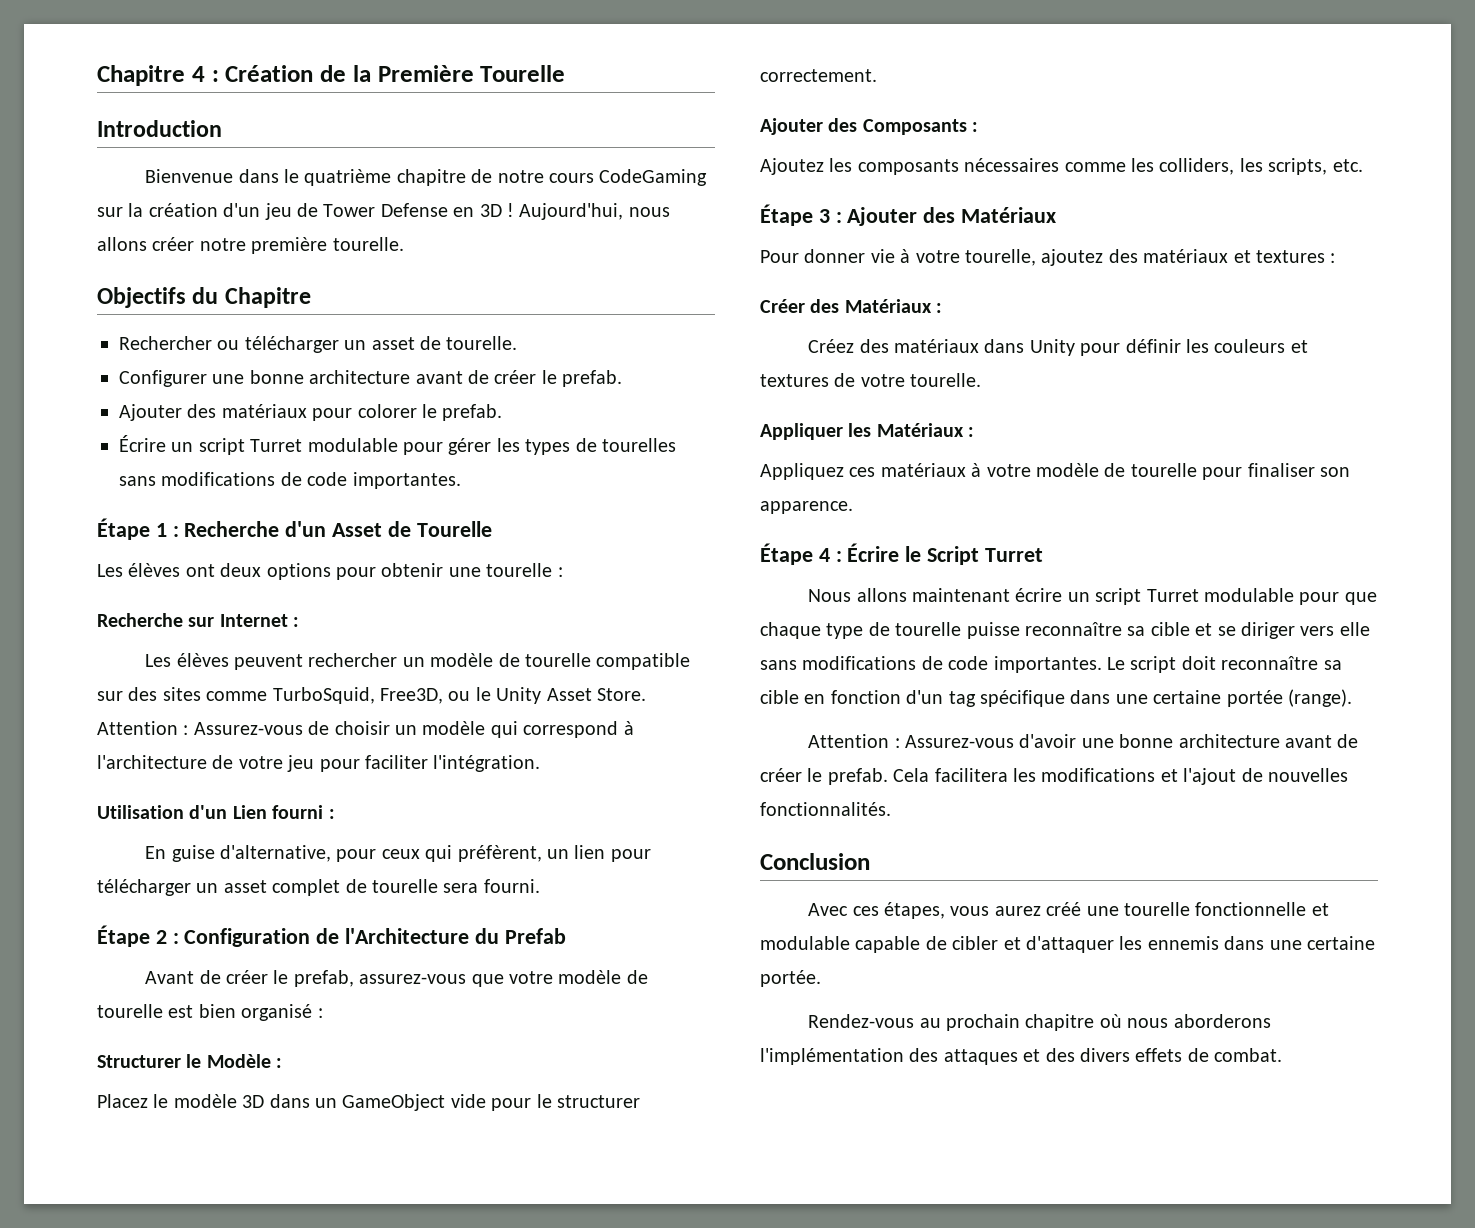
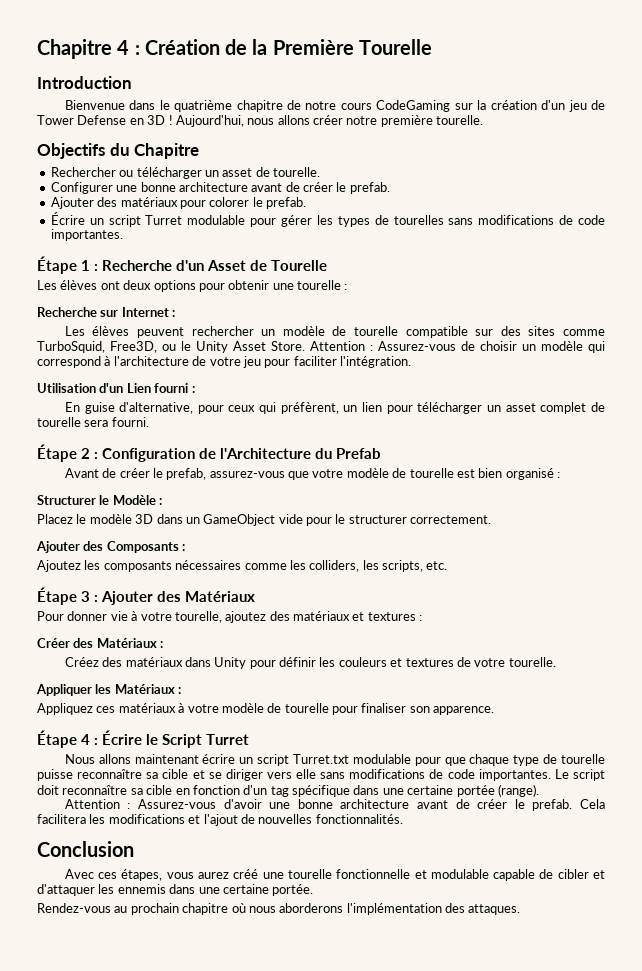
[1146,589,1199,602] Turret -> [292,754,349,764] Turret.txt
[943,1048,1283,1065] attaques et des divers effets de combat. -> [468,904,521,915] attaques.

